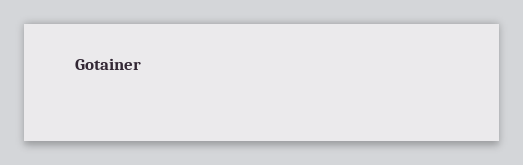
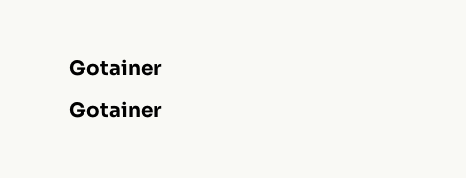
[75,58,141,70] Gotainer -> [69,59,162,76] [69,101,162,118] Gotainer // Gotainer

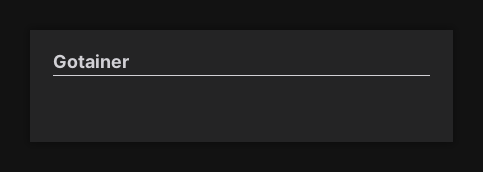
[69,59,162,76] [69,101,162,118] Gotainer // Gotainer -> [53,54,129,69] Gotainer

